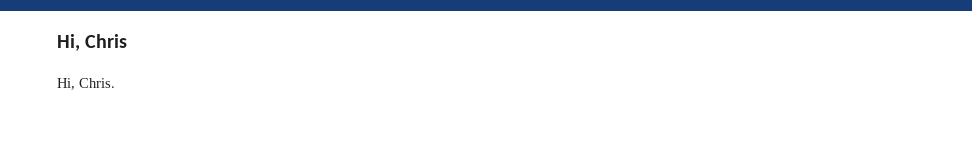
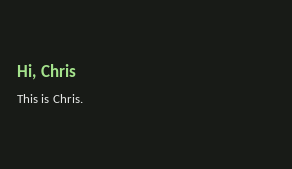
[57,78,75,90] Hi, -> [17,94,50,103] This is

